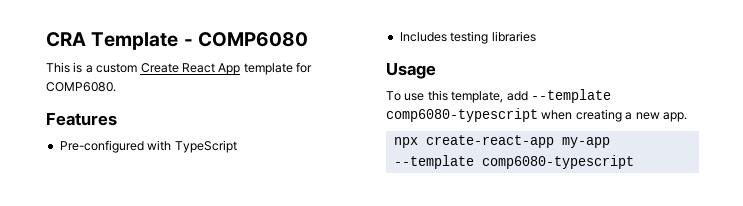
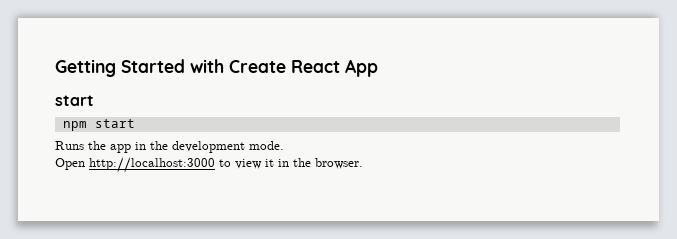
[46,32,308,50] [46,62,312,75] [46,82,116,92] [46,112,117,126] [59,140,237,153] [399,31,536,44] [386,62,436,79] [386,89,611,103] [386,108,687,122] [393,135,610,148] [393,155,634,169] CRA Template - COMP6080 // This is a custom Create React App template for COMP6080. // Features // Pre-configured with TypeScript // Includes testing libraries // Usage // To use this template, add --template comp6080-typescript when creating a new app. // npx create-react-app my-app --template comp6080-typescript -> [55,59,378,77] [55,95,94,106] [62,119,135,131] [55,141,284,153] [55,157,363,173] Getting Started with Create React App // start // npm start // Runs the app in the development mode. // Open http://localhost:3000 to view it in the browser.

